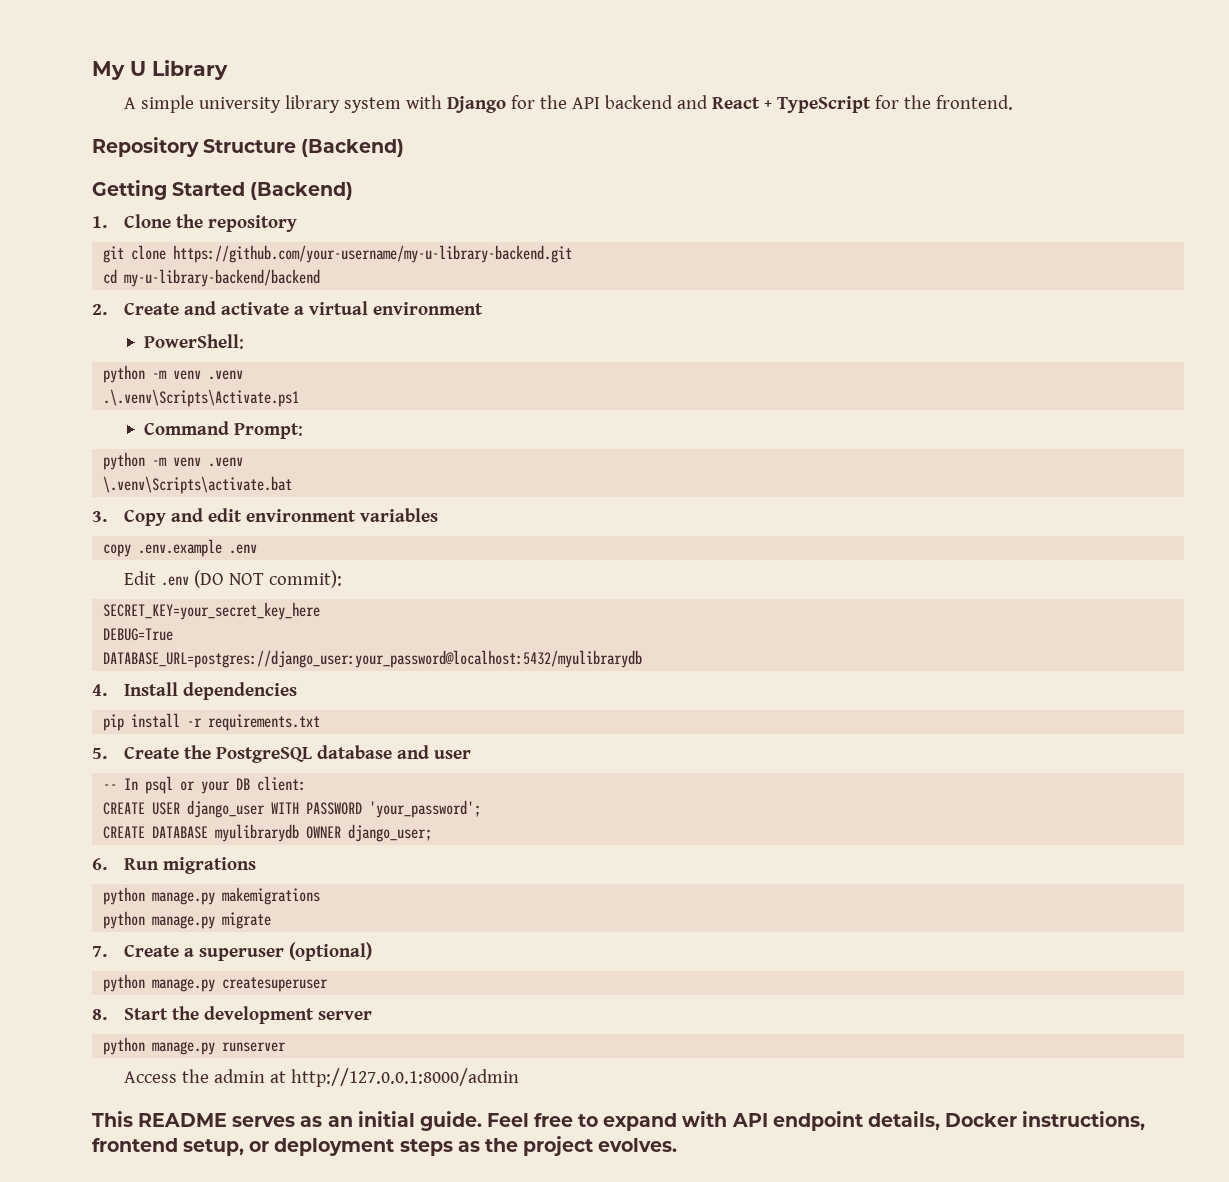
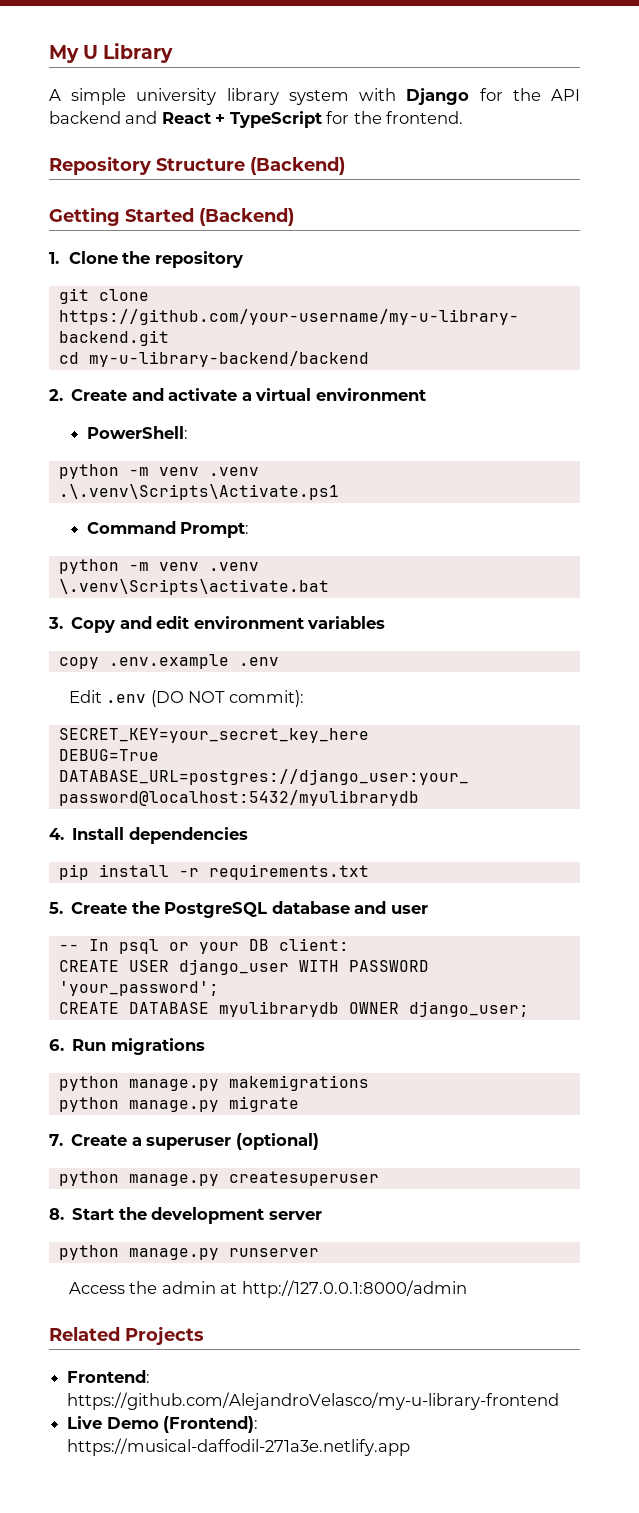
[92,1111,1146,1131] [92,1136,678,1156] This README serves as an initial guide. Feel free to expand with API endpoint details, Docker instructions, frontend setup, or deployment steps as the project evolves. -> [49,1326,204,1345] [67,1370,151,1383] [67,1392,560,1410] [67,1416,259,1433] [67,1438,411,1456] Related Projects // Frontend: https://github.com/AlejandroVelasco/my-u-library-frontend // Live Demo (Frontend): https://musical-daffodil-271a3e.netlify.app

